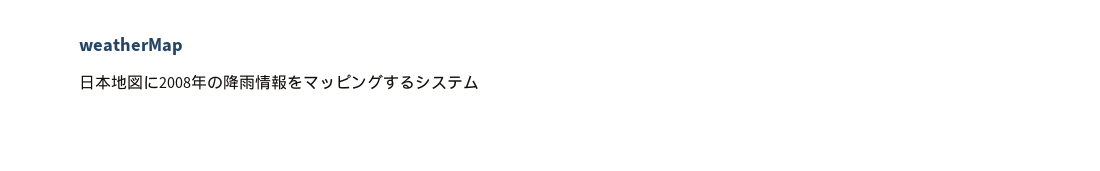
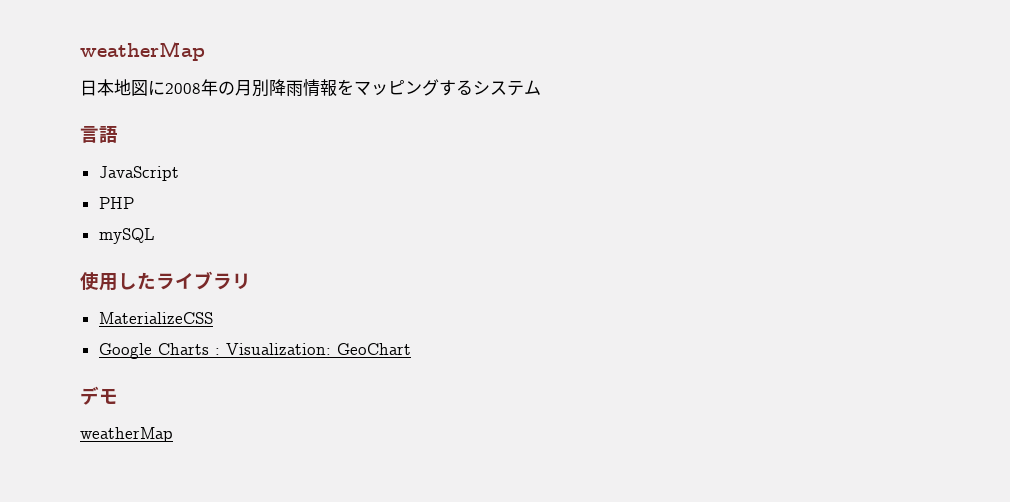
(223, 82) none -> [235,79,269,97] 月別
(479, 82) none -> [80,126,118,143] [98,166,179,181] [98,197,134,209] [98,228,155,244] [80,271,251,291] [98,312,213,324] [98,343,411,359] [80,386,118,405] [80,427,173,442] // 言語 // JavaScript // PHP // mySQL // 使用したライブラリ // MaterializeCSS // Google Charts : Visualization: GeoChart // デモ // weatherMap

